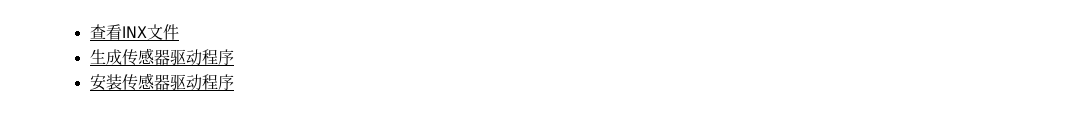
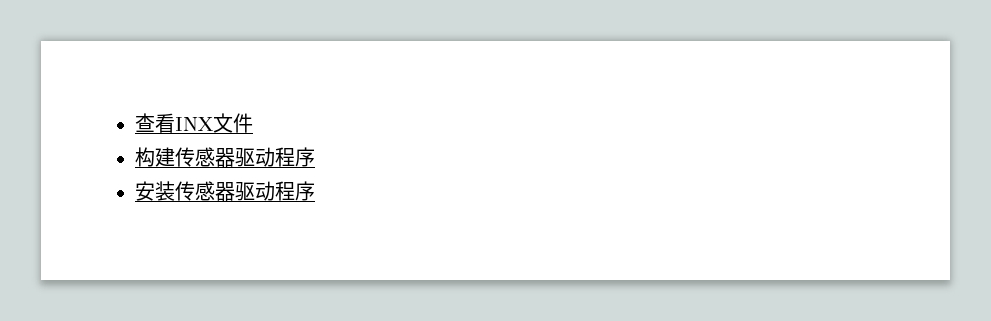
[89,49,122,65] 生成 -> [135,147,175,167] 构建

